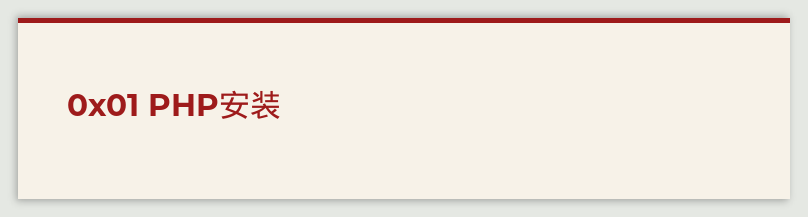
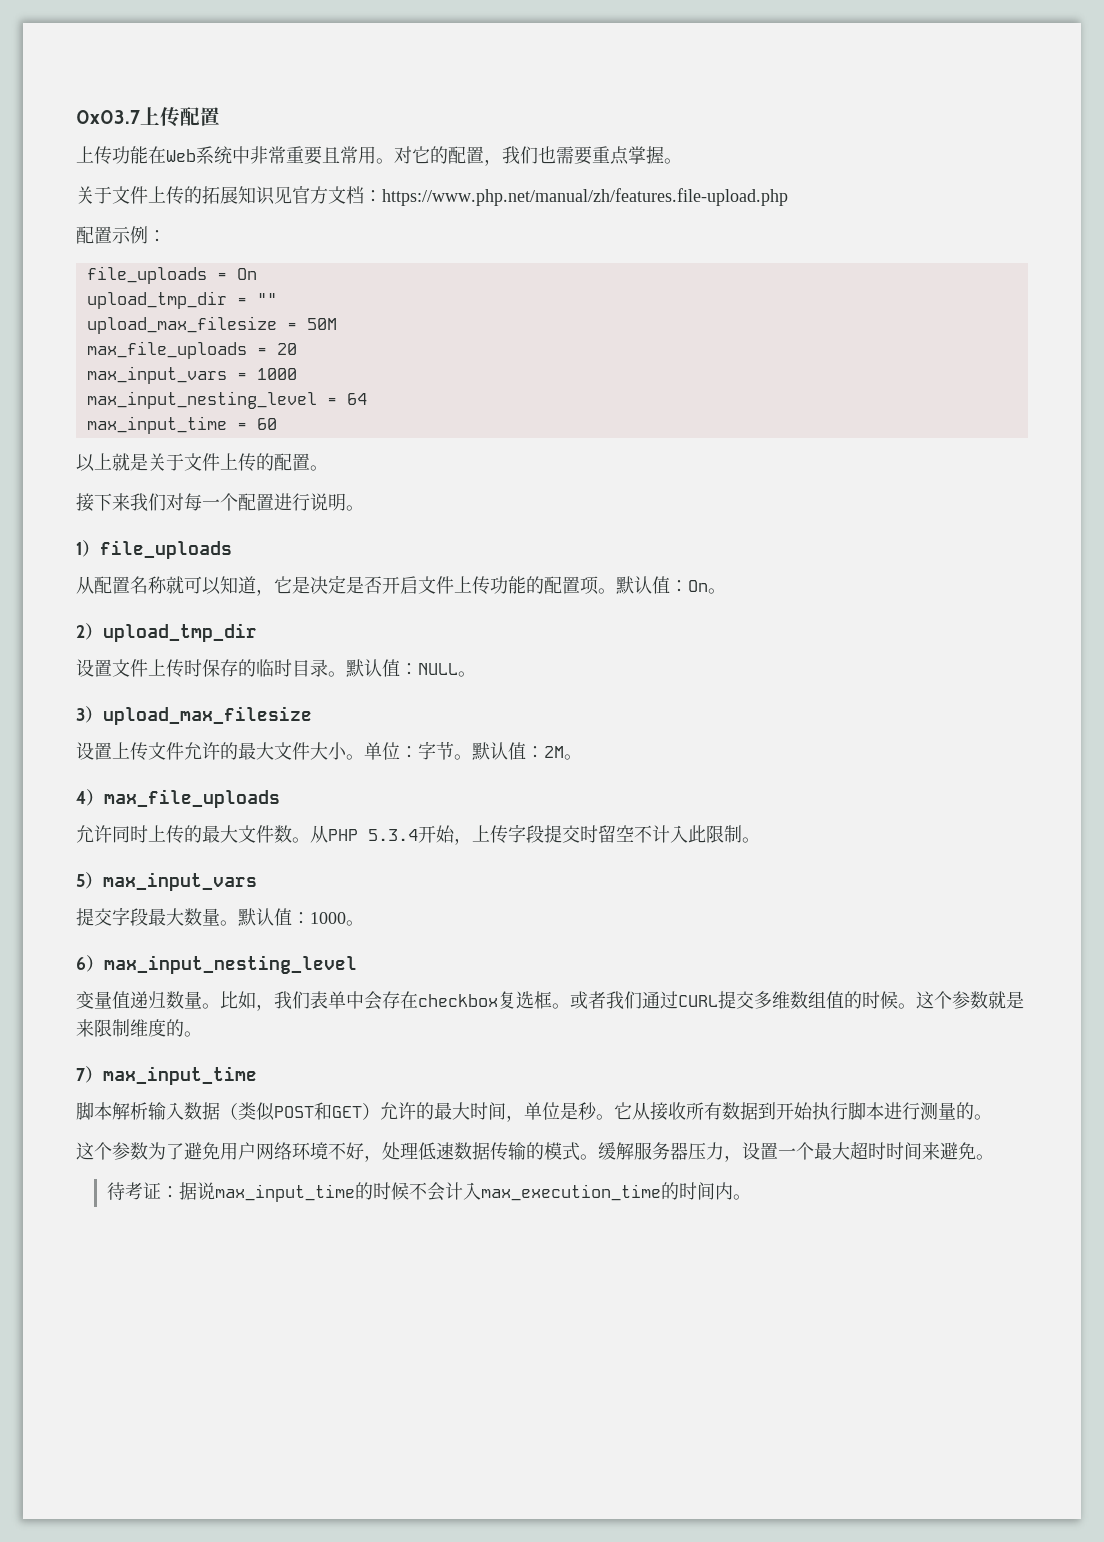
[67,90,281,119] 0x01 PHP安装 -> [76,107,220,127] [76,146,682,166] [76,186,788,206] [76,226,166,244] [86,266,257,284] [86,291,277,309] [86,316,337,334] [86,341,297,359] [86,366,297,384] [86,391,367,409] [86,416,277,434] [76,453,328,472] [76,493,364,512] [76,540,232,559] [76,575,726,596] [76,623,257,642] [76,659,476,678] [76,706,312,725] [76,741,582,761] [76,789,280,808] [76,824,760,845] [76,872,257,891] [76,907,364,926] [76,955,357,974] [76,991,1024,1011] [76,1019,202,1037] [76,1066,257,1085] [76,1102,992,1122] [76,1141,994,1162] [106,1182,751,1202] 0x03.7上传配置 // 上传功能在Web系统中非常重要且常用。对它的配置，我们也需要重点掌握。 // 关于文件上传的拓展知识见官方文档：https://www.php.net/manual/zh/features.file-upload.php // 配置示例： // file_uploads = On // upload_tmp_dir = "" // upload_max_filesize = 50M // max_file_uploads = 20 // max_input_vars = 1000 // max_input_nesting_level = 64 // max_input_time = 60 // 以上就是关于文件上传的配置。 // 接下来我们对每一个配置进行说明。 // 1）file_uploads // 从配置名称就可以知道，它是决定是否开启文件上传功能的配置项。默认值：On。 // 2）upload_tmp_dir // 设置文件上传时保存的临时目录。默认值：NULL。 // 3）upload_max_filesize // 设置上传文件允许的最大文件大小。单位：字节。默认值：2M。 // 4）max_file_uploads // 允许同时上传的最大文件数。从PHP 5.3.4开始，上传字段提交时留空不计入此限制。 // 5）max_input_vars // 提交字段最大数量。默认值：1000。 // 6）max_input_nesting_level // 变量值递归数量。比如，我们表单中会存在checkbox复选框。或者我们通过CURL提交多维数组值的时候。这个参数就是来限制维度的。 // 7）max_input_time // 脚本解析输入数据（类似POST和GET）允许的最大时间，单位是秒。它从接收所有数据到开始执行脚本进行测量的。 // 这个参数为了避免用户网络环境不好，处理低速数据传输的模式。缓解服务器压力，设置一个最大超时时间来避免。 // 待考证：据说max_input_time的时候不会计入max_execution_time的时间内。

